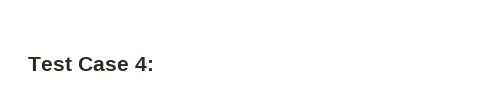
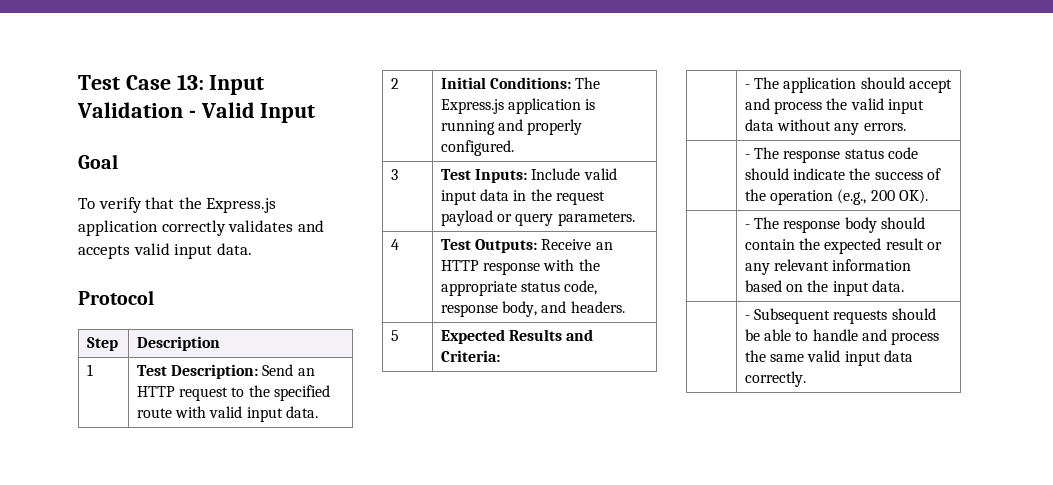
[135,57,154,71] 4: -> [176,74,265,95] [77,102,316,123] [78,154,118,169] [78,197,277,213] [78,220,324,236] [78,243,252,259] [78,290,154,305] [87,337,119,351] [137,336,221,351] [87,364,94,376] [137,364,315,379] [137,385,330,401] [137,406,318,422] [391,78,400,89] [441,77,601,89] [441,98,596,114] [441,119,583,135] [441,140,515,156] [391,169,399,180] [441,168,617,183] [441,189,605,205] [441,210,635,226] [391,239,400,250] [441,239,613,253] [441,259,600,275] [441,280,598,296] [441,301,625,317] [391,330,400,341] [441,329,594,344] [441,350,501,362] [745,77,952,93] [745,98,924,114] [745,119,906,135] [745,147,918,163] [745,168,941,180] [745,189,928,205] [745,217,925,233] [745,238,942,254] [745,259,912,275] [745,280,904,296] [745,308,936,324] [745,329,940,345] [745,350,913,366] [745,371,807,387] 13: Input Validation - Valid Input // Goal // To verify that the Express.js application correctly validates and accepts valid input data. // Protocol // Step | Description // 1 | Test Description: Send an HTTP request to the specified route with valid input data. // 2 | Initial Conditions: The Express.js application is running and properly configured. // 3 | Test Inputs: Include valid input data in the request payload or query parameters. // 4 | Test Outputs: Receive an HTTP response with the appropriate status code, response body, and headers. // 5 | Expected Results and Criteria: // | - The application should accept and process the valid input data without any errors. // | - The response status code should indicate the success of the operation (e.g., 200 OK). // | - The response body should contain the expected result or any relevant information based on the input data. // | - Subsequent requests should be able to handle and process the same valid input data correctly.

